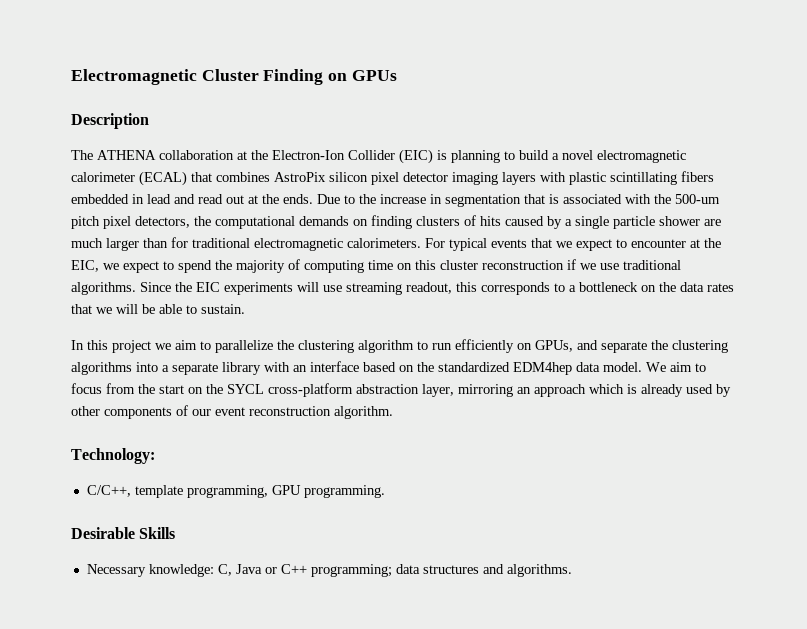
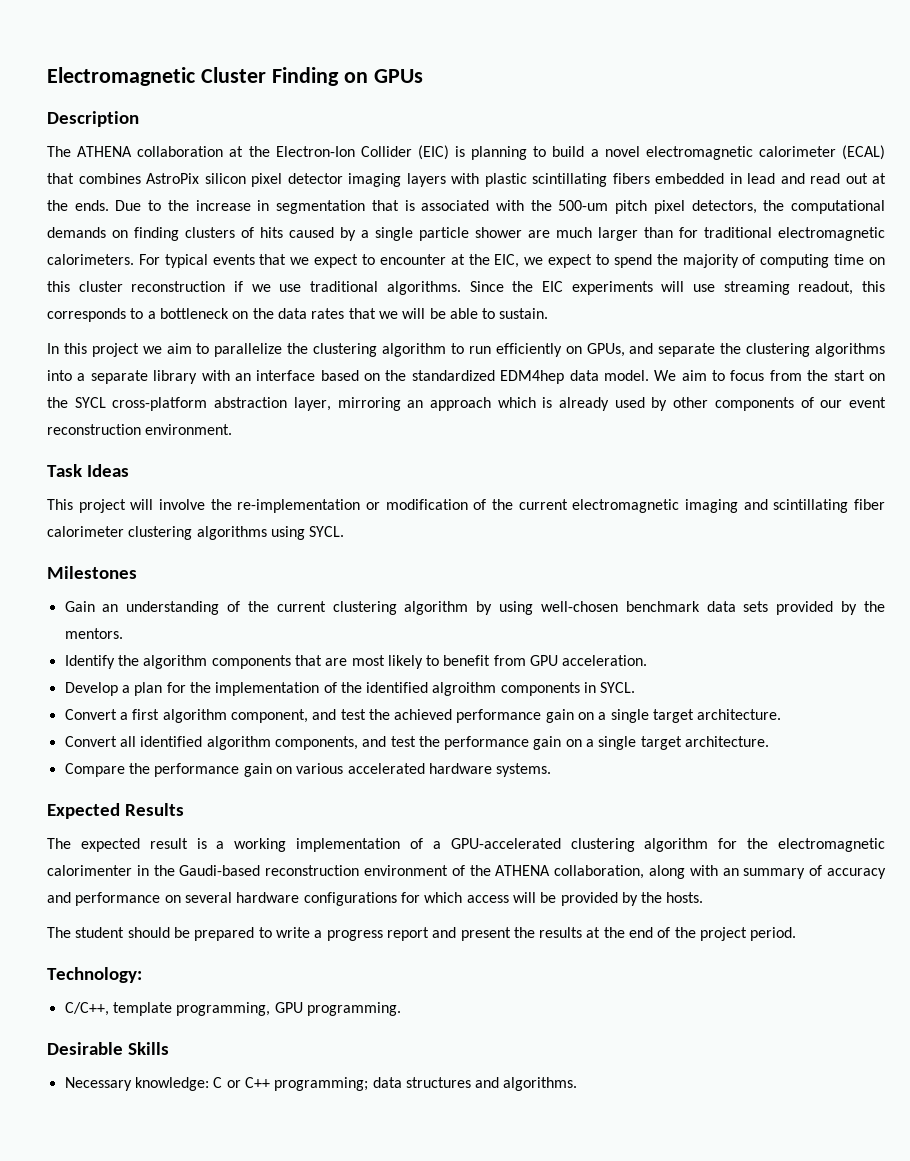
[334,406,393,419] algorithm. -> [145,424,233,435] [47,464,129,477] [47,499,885,513] [47,526,345,540] [47,566,137,579] [64,601,885,615] [64,628,123,639] [64,655,648,669] [64,682,636,696] [64,709,782,723] [64,736,770,750] [64,763,552,777] [47,803,184,819] [47,838,886,852] [47,865,886,879] [47,892,704,906] [47,927,797,941] environment. // Task Ideas // This project will involve the re-implementation or modification of the current electromagnetic imaging and scintillating fiber calorimeter clustering algorithms using SYCL. // Milestones // Gain an understanding of the current clustering algorithm by using well-chosen benchmark data sets provided by the mentors. // Identify the algorithm components that are most likely to benefit from GPU acceleration. // Develop a plan for the implementation of the identified algroithm components in SYCL. // Convert a first algorithm component, and test the achieved performance gain on a single target architecture. // Convert all identified algorithm components, and test the performance gain on a single target architecture. // Compare the performance gain on various accelerated hardware systems. // Expected Results // The expected result is a working implementation of a GPU-accelerated clustering algorithm for the electromagnetic calorimenter in the Gaudi-based reconstruction environment of the ATHENA collaboration, along with an summary of accuracy and performance on several hardware configurations for which access will be provided by the hosts. // The student should be prepared to write a progress report and present the results at the end of the project period.
[217,564,262,576] C, Java -> [213,1077,223,1088] C

